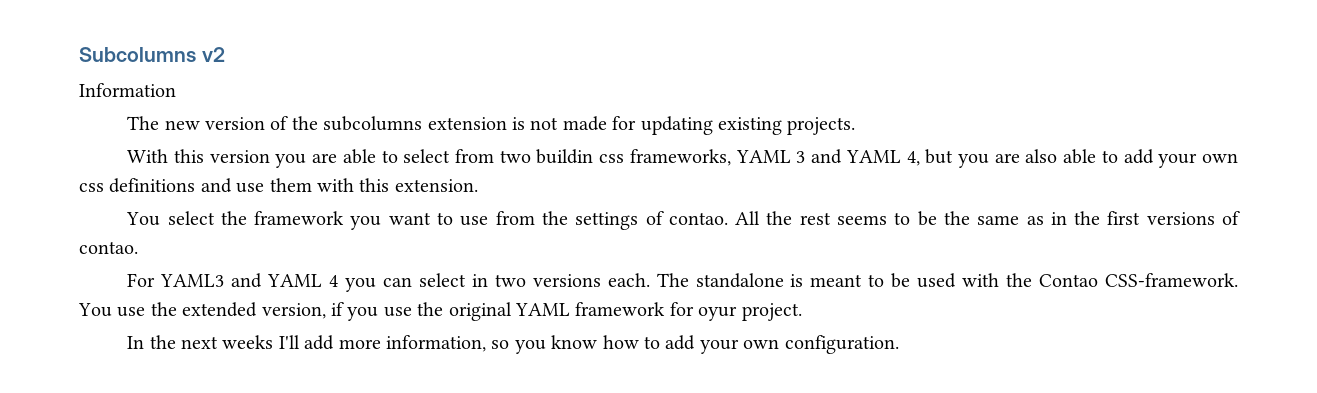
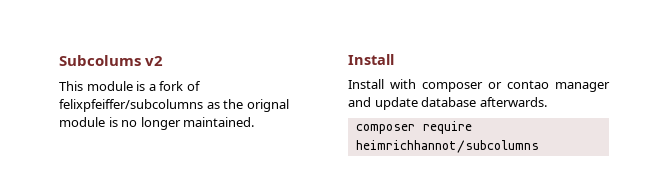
[79,47,196,62] Subcolumns -> [59,55,141,66] Subcolums
[79,83,176,97] [127,116,856,135] [127,149,1239,168] [79,178,478,193] [126,211,1241,230] [79,241,138,254] [127,273,1239,292] [78,302,802,321] [127,335,899,354] Information // The new version of the subcolumns extension is not made for updating existing projects. // With this version you are able to select from two buildin css frameworks, YAML 3 and YAML 4, but you are also able to add your own css definitions and use them with this extension. // You select the framework you want to use from the settings of contao. All the rest seems to be the same as in the first versions of contao. // For YAML3 and YAML 4 you can select in two versions each. The standalone is meant to be used with the Contao CSS-framework. You use the extended version, if you use the original YAML framework for oyur project. // In the next weeks I'll add more information, so you know how to add your own configuration. -> [59,81,201,91] [59,99,289,112] [59,117,255,130] [348,54,394,65] [348,79,610,92] [348,97,547,110] [355,121,472,134] [355,140,539,153] This module is a fork of felixpfeiffer/subcolumns as the orignal module is no longer maintained. // Install // Install with composer or contao manager and update database afterwards. // composer require heimrichhannot/subcolumns

